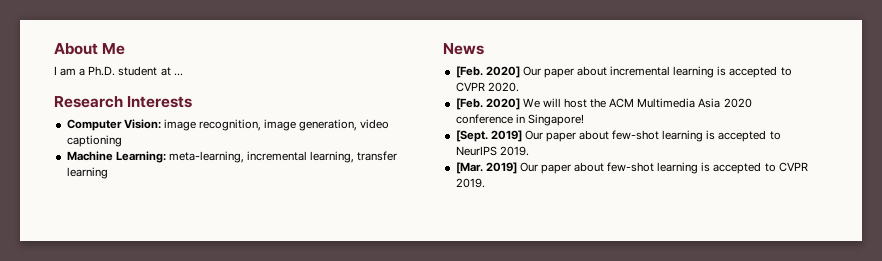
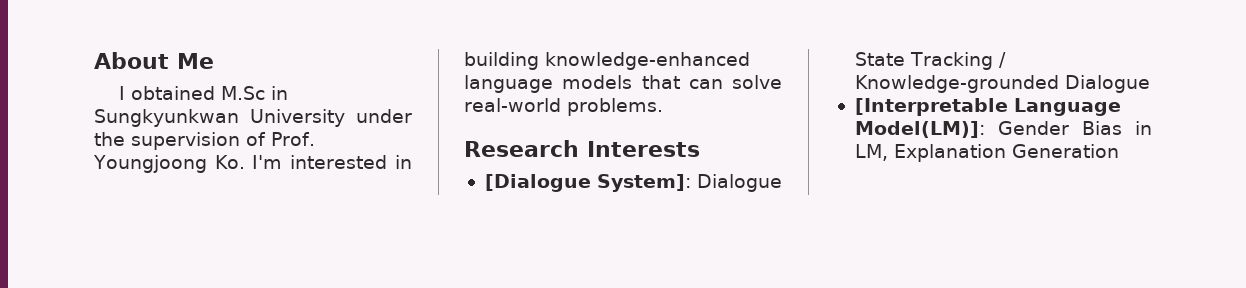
[60,66,183,76] [54,96,193,108] [66,119,390,131] [66,135,122,147] [66,151,398,163] [66,167,108,179] [443,43,484,55] [455,66,792,78] [455,82,519,92] [455,98,752,110] [455,114,584,126] [455,130,781,142] [455,146,529,156] [455,162,808,174] [455,178,485,188] am a Ph.D. student at ... // Research Interests // Computer Vision: image recognition, image generation, video captioning // Machine Learning: meta-learning, incremental learning, transfer learning // News // [Feb. 2020] Our paper about incremental learning is accepted to CVPR 2020. // [Feb. 2020] We will host the ACM Multimedia Asia 2020 conference in Singapore! // [Sept. 2019] Our paper about few-shot learning is accepted to NeurIPS 2019. // [Mar. 2019] Our paper about few-shot learning is accepted to CVPR 2019. -> [130,86,288,100] [94,109,412,127] [94,132,315,150] [93,155,412,173] [464,52,750,70] [464,75,782,93] [464,98,663,116] [464,140,700,157] [484,174,782,192] [854,52,1006,70] [854,75,1150,93] [854,98,1121,116] [854,121,1152,138] [854,144,1119,162] obtained M.Sc in Sungkyunkwan University under the supervision of Prof. Youngjoong Ko. I'm interested in building knowledge-enhanced language models that can solve real-world problems. // Research Interests // [Dialogue System]: Dialogue State Tracking / Knowledge-grounded Dialogue // [Interpretable Language Model(LM)]: Gender Bias in LM, Explanation Generation

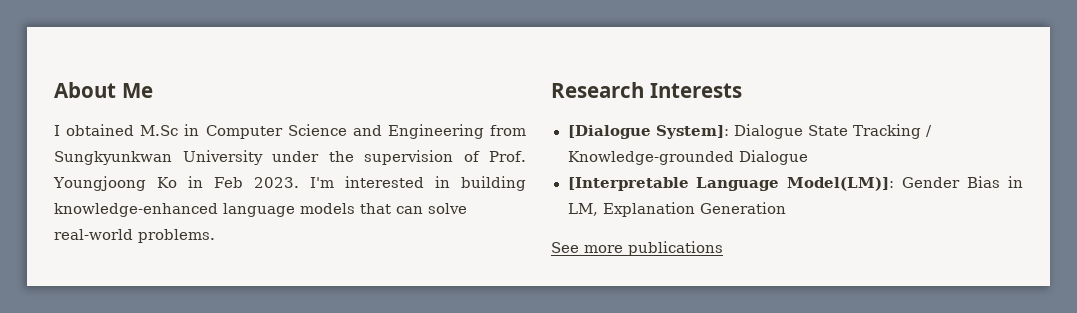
(288, 93) none -> [205,124,526,139] Computer Science and Engineering from
[214,155,245,169] Ko. -> [156,176,299,188] Ko in Feb 2023.
(1119, 151) none -> [551,241,723,256] // See more publications

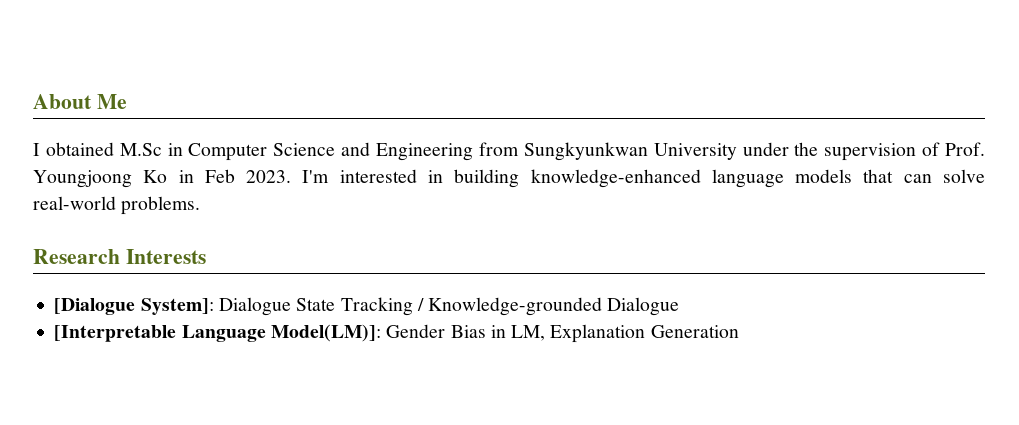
[551,241,723,256] // See more publications -> (739, 331) none

